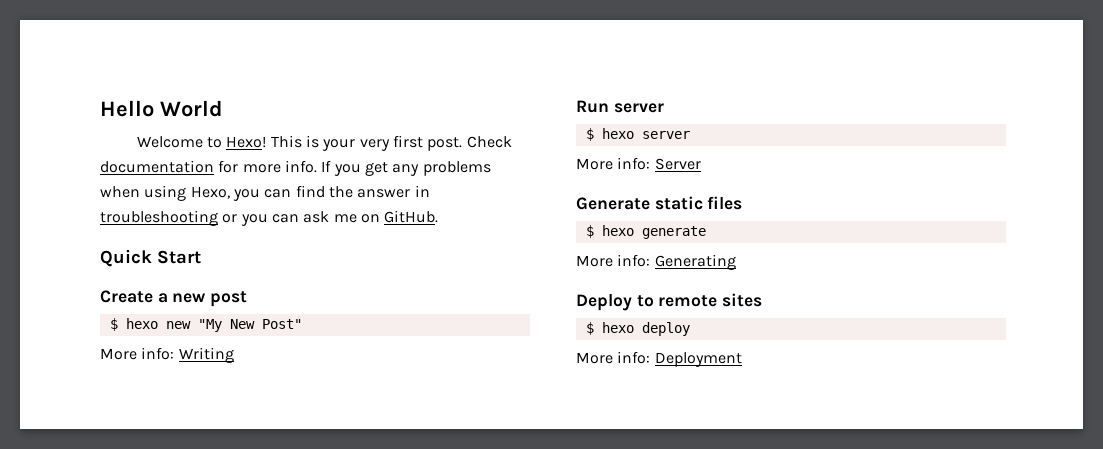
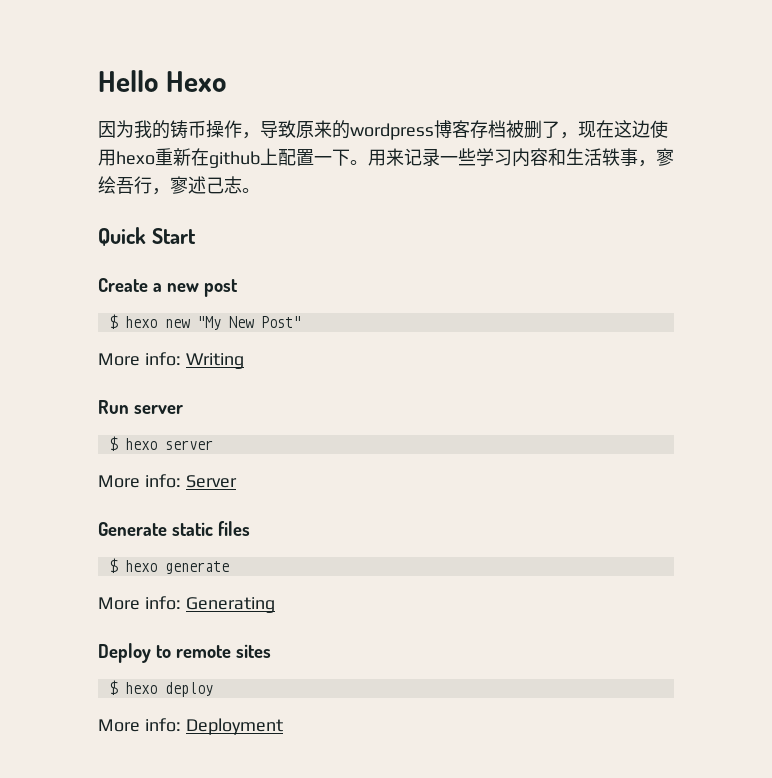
[160,100,223,117] [136,135,512,151] [100,160,491,176] [100,185,430,201] [100,210,439,226] World // Welcome to Hexo! This is your very first post. Check documentation for more info. If you get any problems when using Hexo, you can find the answer in troubleshooting or you can ask me on GitHub. -> [165,71,226,92] [98,120,668,140] [98,148,674,168] [98,176,260,195] Hexo // 因为我的铸币操作，导致原来的wordpress博客存档被删了，现在这边使用hexo重新在github上配置一下。用来记录一些学习内容和生活轶事，寥绘吾行，寥述己志。

